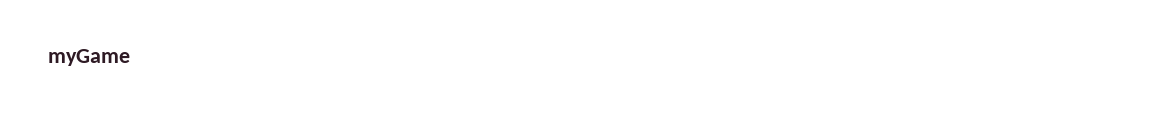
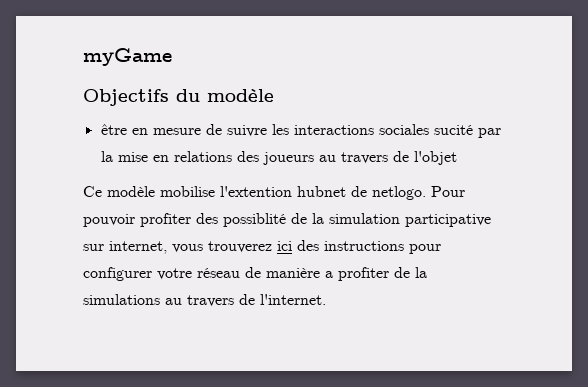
(130, 57) none -> [83,89,274,106] [100,124,501,138] [100,151,457,165] [83,186,465,200] [83,213,491,227] [83,240,441,254] [83,267,427,281] [83,294,326,307] // Objectifs du modèle // être en mesure de suivre les interactions sociales sucité par la mise en relations des joueurs au travers de l'objet // Ce modèle mobilise l'extention hubnet de netlogo. Pour pouvoir profiter des possiblité de la simulation participative sur internet, vous trouverez ici des instructions pour configurer votre réseau de manière a profiter de la simulations au travers de l'internet.

